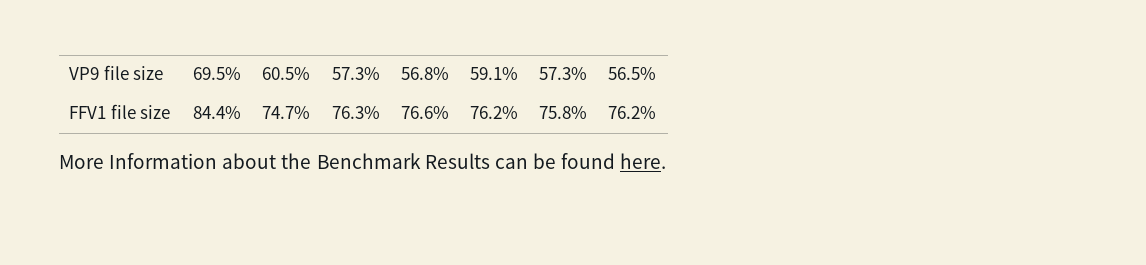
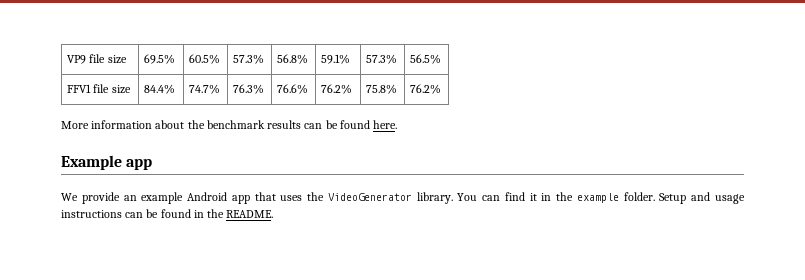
[109,153,218,169] Information -> [91,120,153,129] information
[316,153,490,169] Benchmark Results -> [206,120,302,129] benchmark results
(667, 161) none -> [61,155,153,170] [61,192,745,204] [61,209,274,218] // Example app // We provide an example Android app that uses the VideoGenerator library. You can find it in the example folder. Setup and usage instructions can be found in the README.

